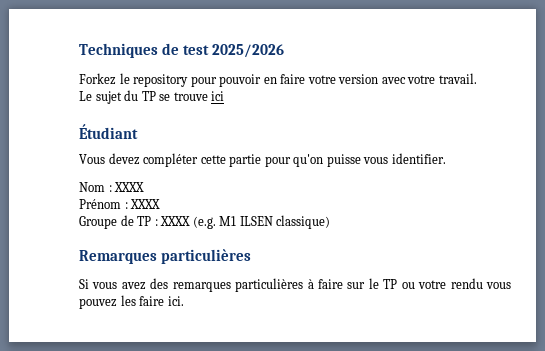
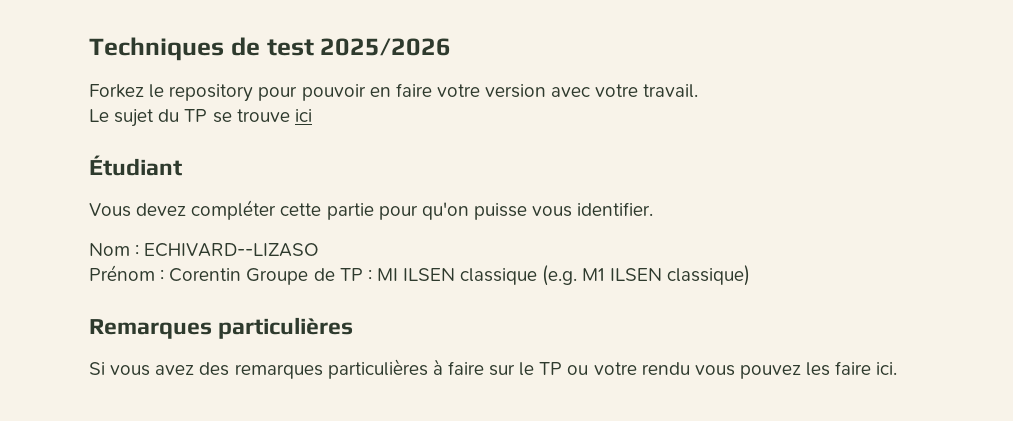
[114,182,145,192] XXXX -> [144,243,320,257] ECHIVARD--LIZASO
[130,199,161,209] XXXX // -> [169,268,242,282] Corentin
[160,216,191,226] XXXX -> [376,268,538,285] MI ILSEN classique

